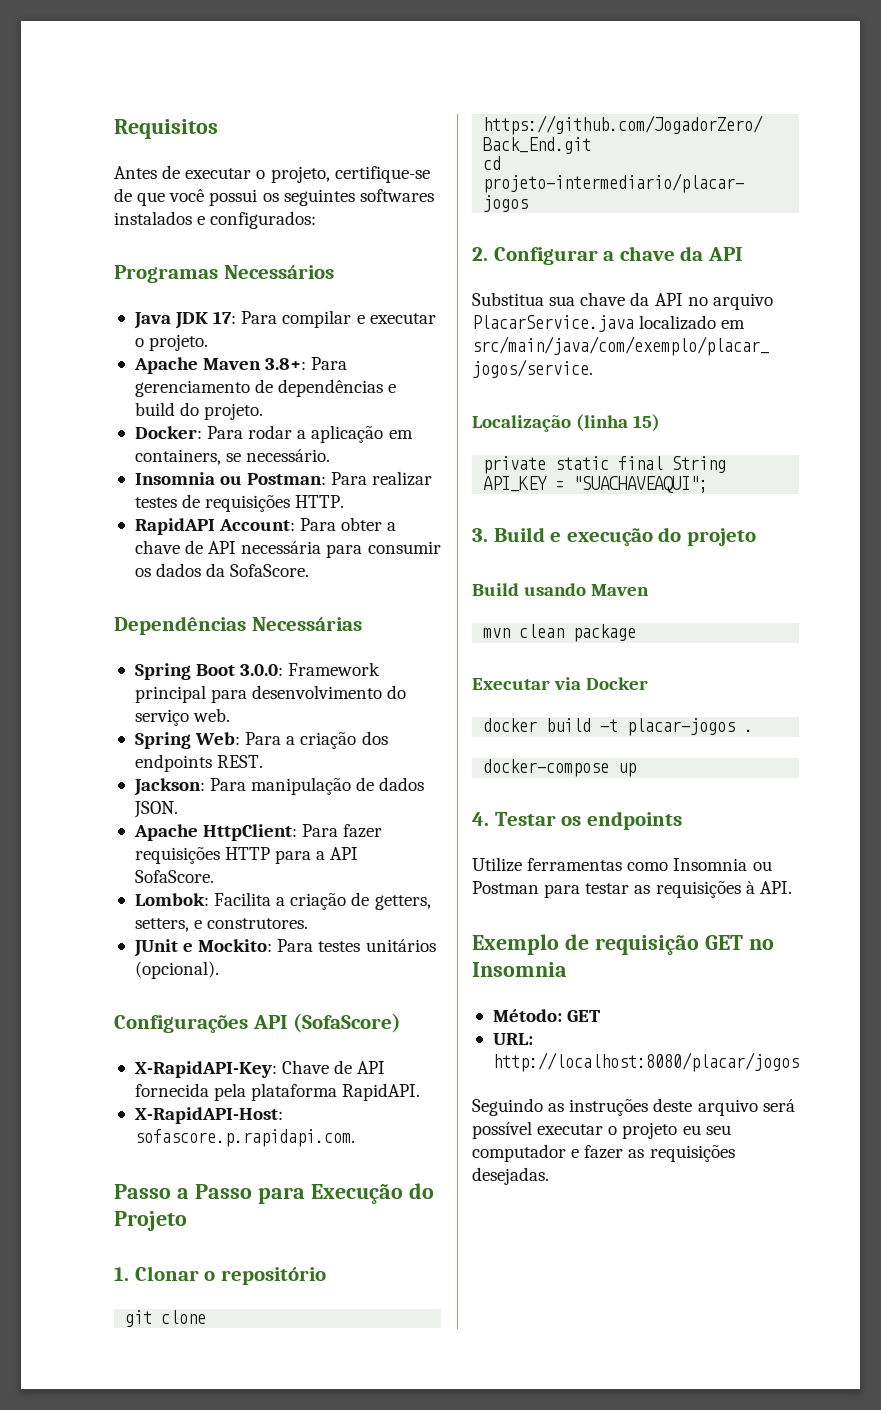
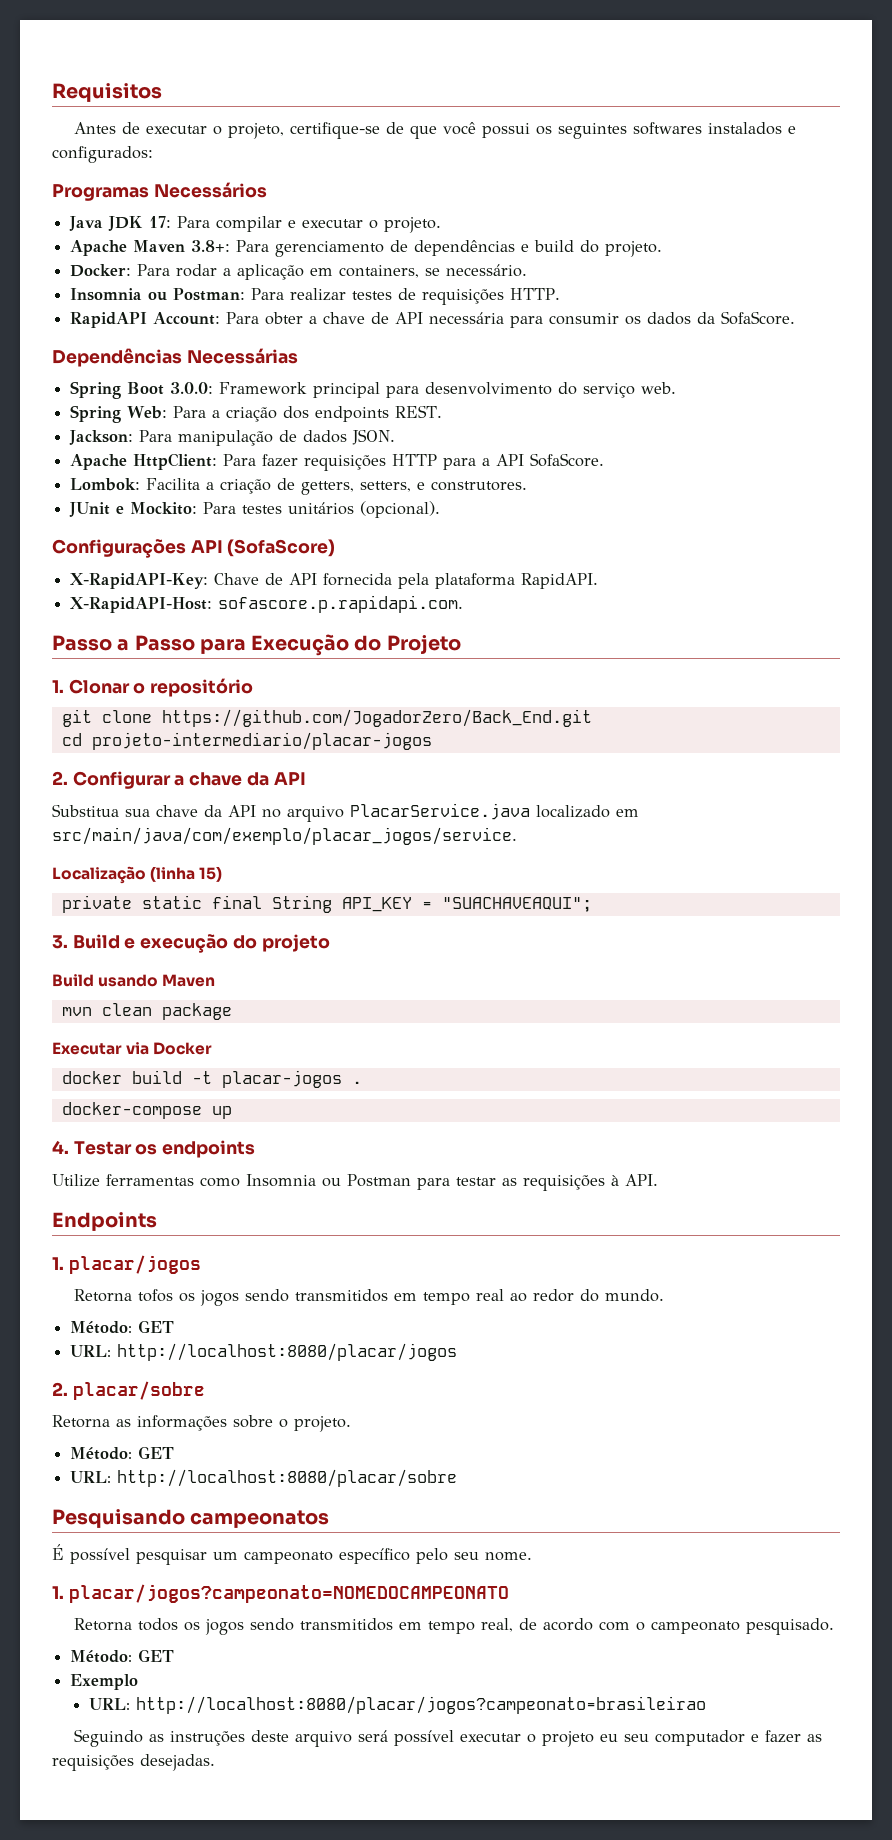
[472,934,774,955] [472,962,567,977] [492,1009,601,1022] [492,1033,533,1045] [492,1052,799,1072] Exemplo de requisição GET no Insomnia // Método: GET // URL: http://localhost:8080/placar/jogos -> [52,1212,157,1231] [52,1255,201,1274] [74,1289,665,1306] [70,1320,175,1334] [70,1343,458,1361] [52,1381,205,1400] [52,1415,351,1432] [70,1446,175,1460] [70,1469,458,1487] [52,1509,330,1528] [52,1544,532,1565] [52,1584,509,1603] [74,1618,835,1635] [70,1649,175,1663] [70,1674,139,1690] [88,1696,706,1714] Endpoints // 1. placar/jogos // Retorna tofos os jogos sendo transmitidos em tempo real ao redor do mundo. // Método: GET // URL: http://localhost:8080/placar/jogos // 2. placar/sobre // Retorna as informações sobre o projeto. // Método: GET // URL: http://localhost:8080/placar/sobre // Pesquisando campeonatos // É possível pesquisar um campeonato específico pelo seu nome. // 1. placar/jogos?campeonato=NOMEDOCAMPEONATO // Retorna todos os jogos sendo transmitidos em tempo real, de acordo com o campeonato pesquisado. // Método: GET // Exemplo // URL: http://localhost:8080/placar/jogos?campeonato=brasileirao

